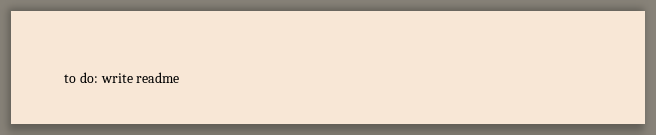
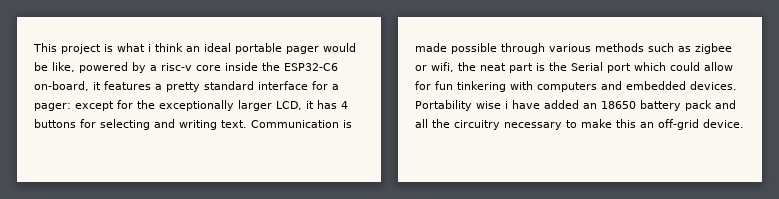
[64,72,180,83] to do: write readme -> [33,43,356,54] [34,62,338,73] [34,81,339,92] [34,100,348,111] [34,119,352,130] [415,43,732,54] [415,62,733,73] [415,81,737,92] [415,100,736,111] [415,119,744,130] This project is what i think an ideal portable pager would be like, powered by a risc-v core inside the ESP32-C6 on-board, it features a pretty standard interface for a pager: except for the exceptionally larger LCD, it has 4 buttons for selecting and writing text. Communication is made possible through various methods such as zigbee or wifi, the neat part is the Serial port which could allow for fun tinkering with computers and embedded devices. Portability wise i have added an 18650 battery pack and all the circuitry necessary to make this an off-grid device.

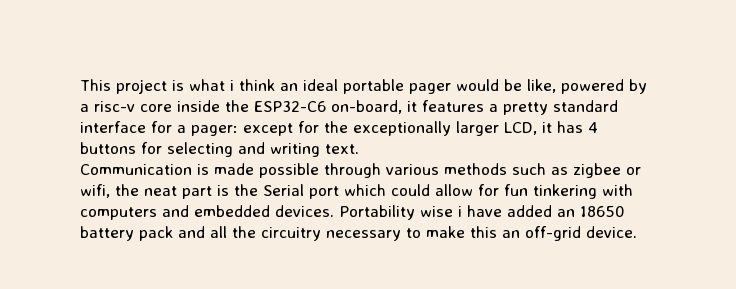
(247, 124) none -> (359, 149) //

